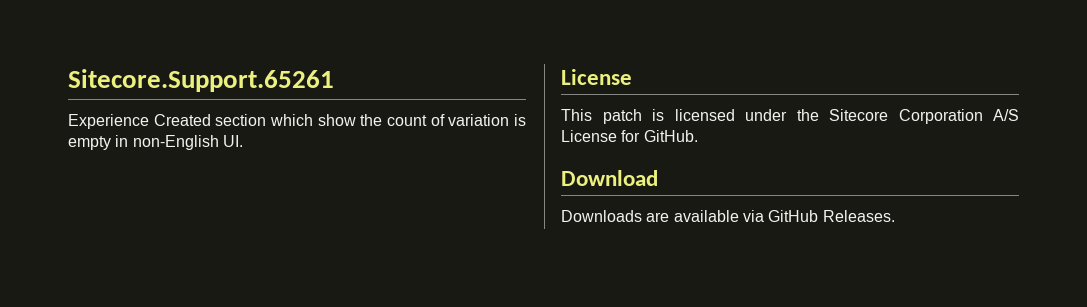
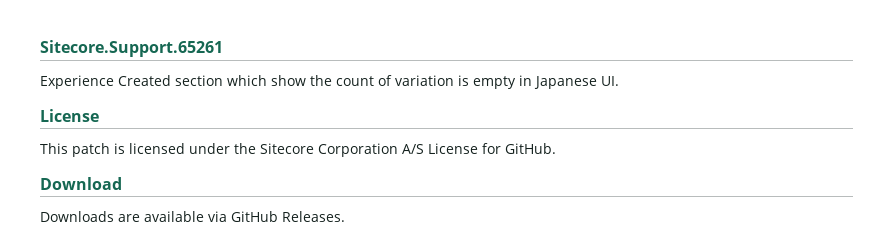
[132,135,219,150] non-English -> [534,76,597,89] Japanese

